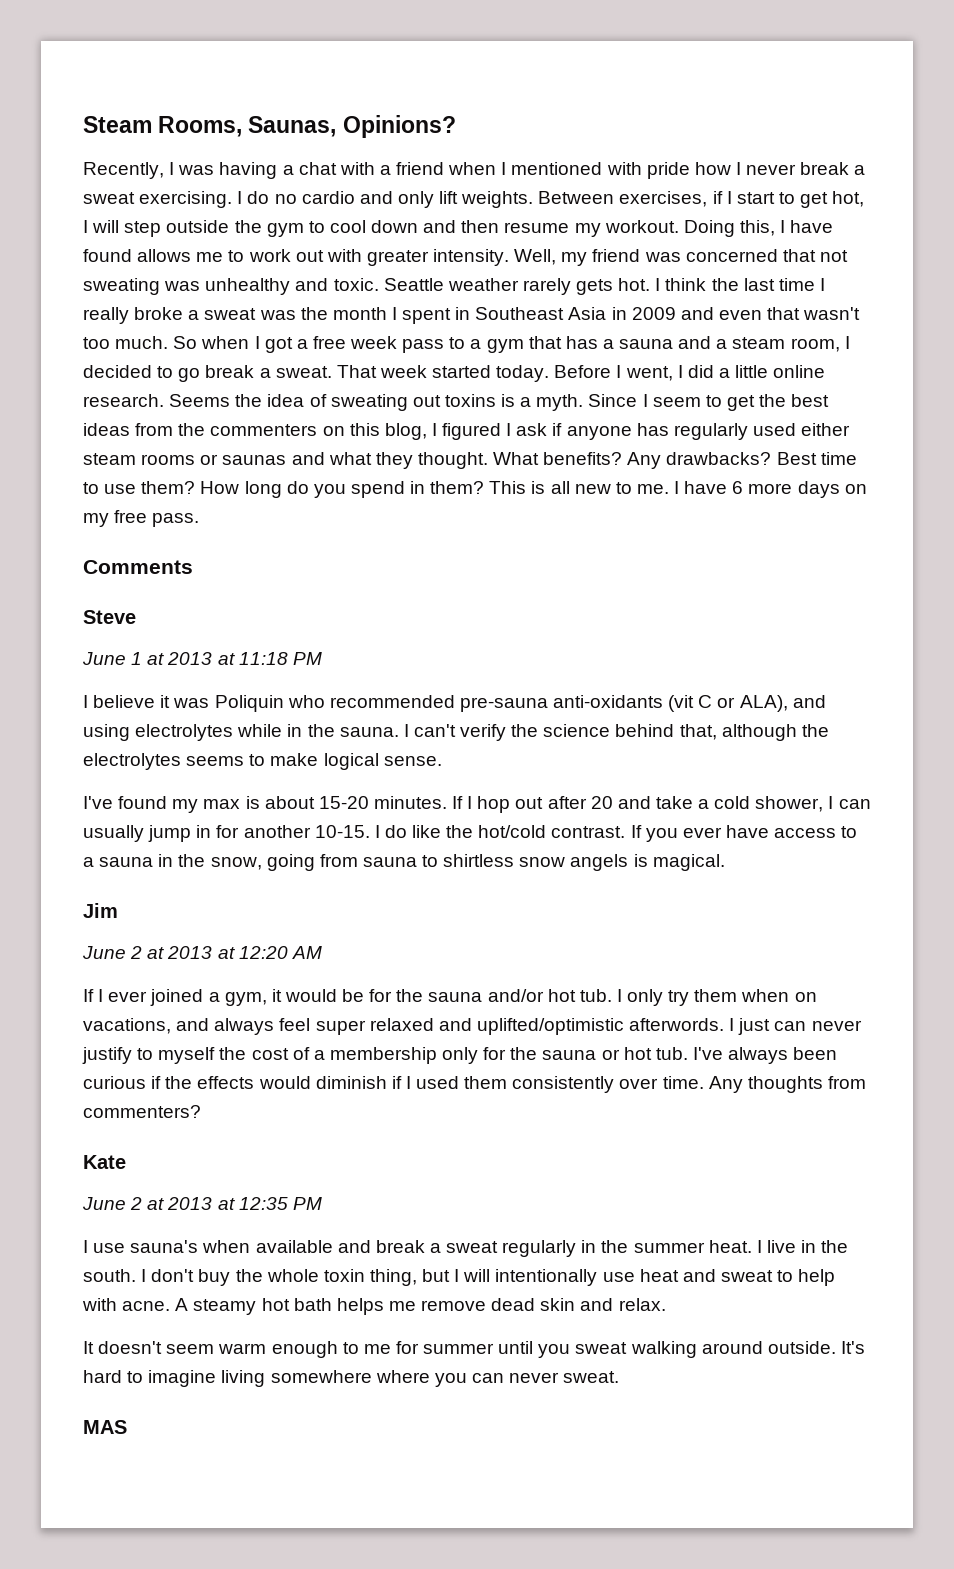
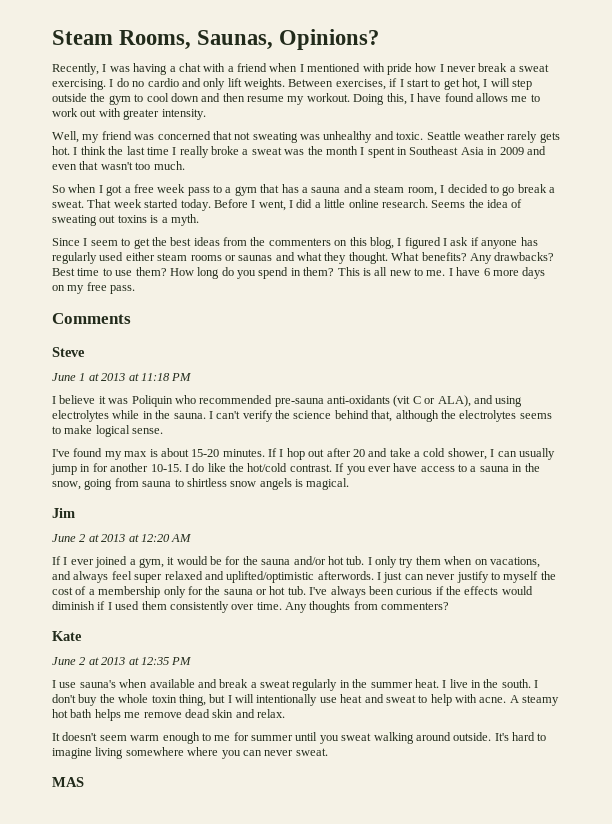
(510, 257) none -> (206, 114) //
(169, 342) none -> (185, 165) //
(584, 402) none -> (199, 220) //

